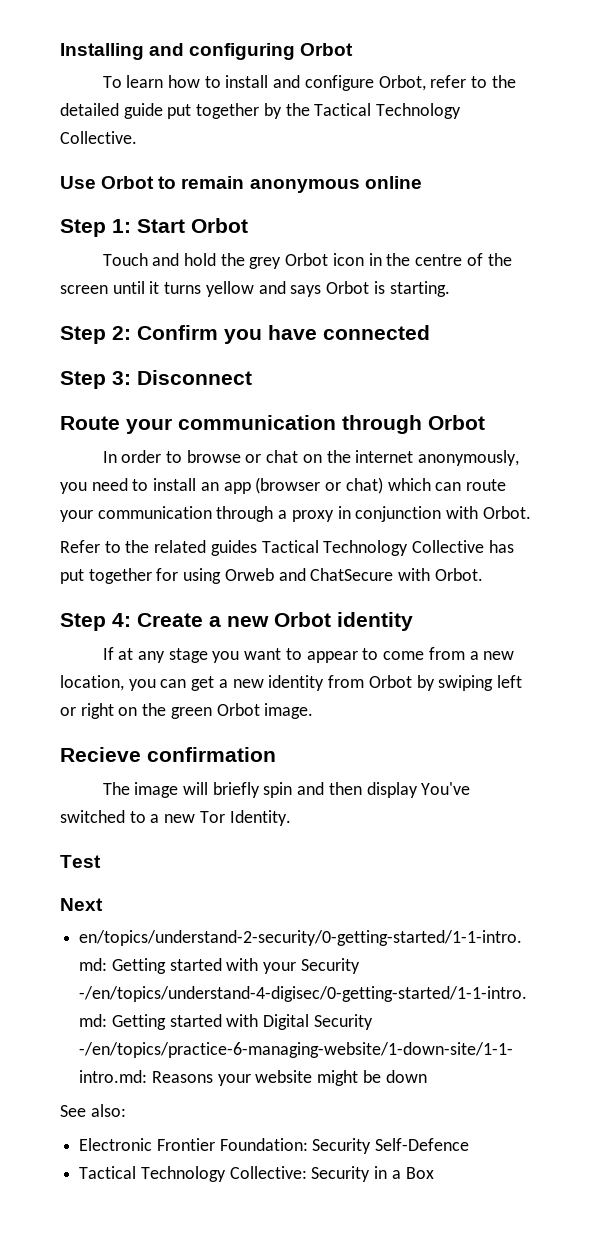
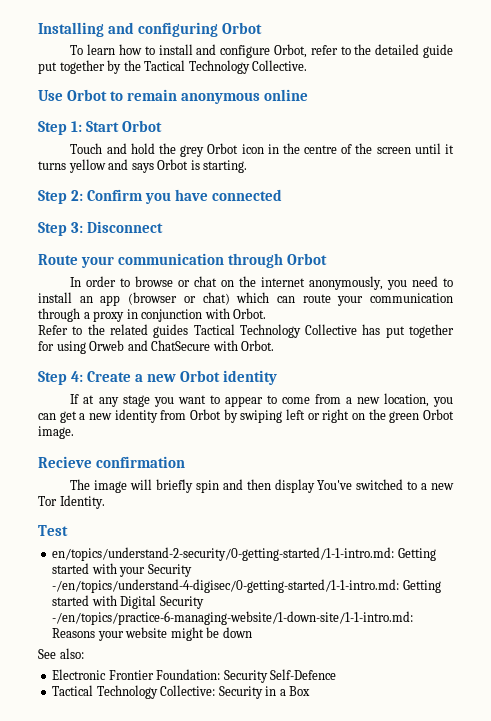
[60,898,103,911] // Next -> (68, 530) none

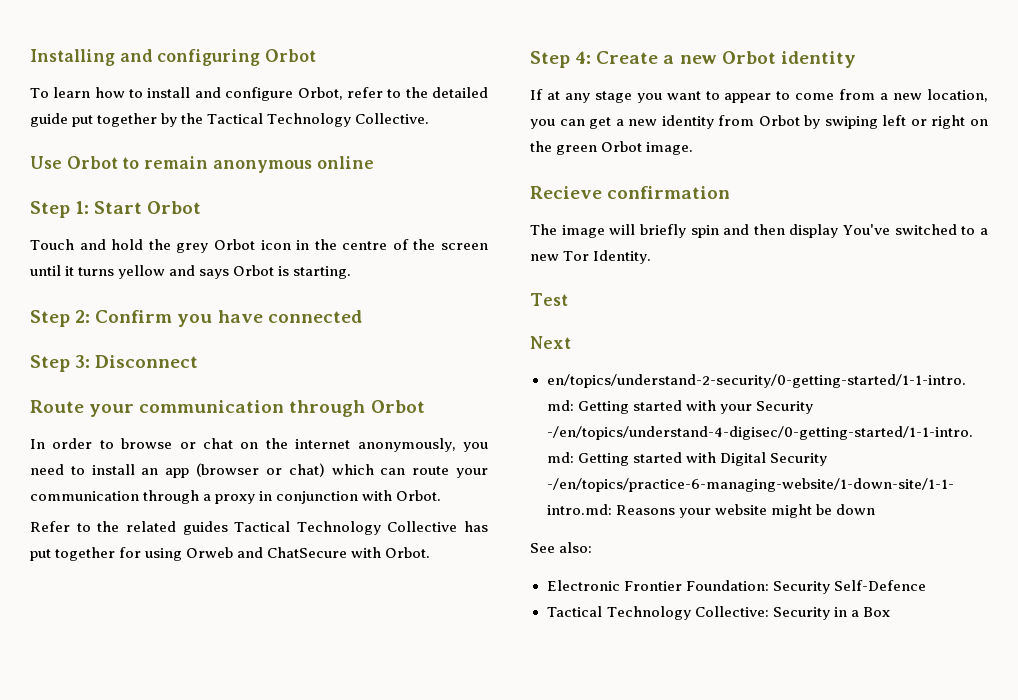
(68, 530) none -> [530,336,571,349] // Next

